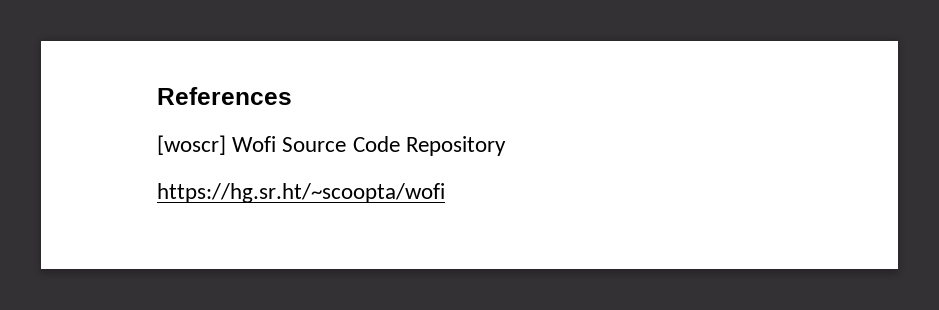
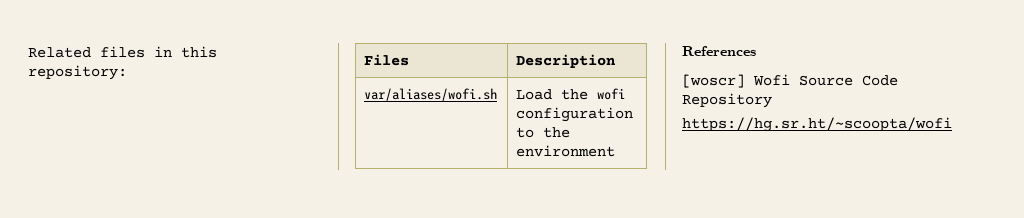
(157, 96) none -> [28,46,217,58] [28,65,127,80] [364,54,410,66] [516,54,617,68] [364,88,498,101] [516,88,626,100] [516,107,634,122] [516,127,571,138] [516,145,616,157] Related files in this repository: // Files | Description // var/aliases/wofi.sh | Load the wofi configuration to the environment //

